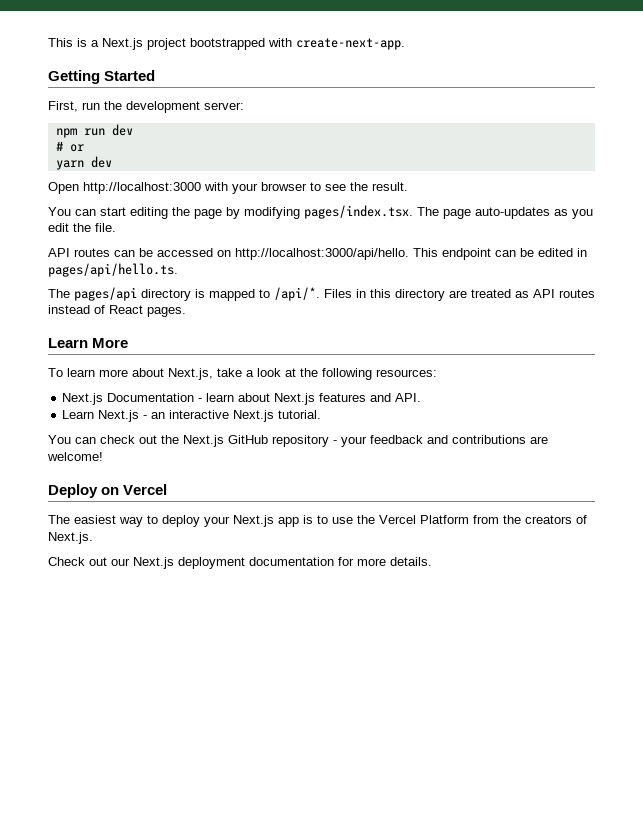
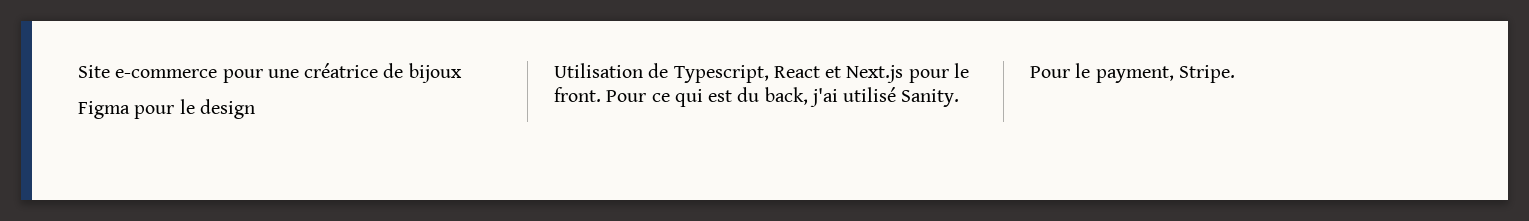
[48,38,405,50] [48,70,156,84] [48,101,244,113] [55,124,133,138] [55,141,84,152] [55,156,112,170] [48,182,408,194] [48,205,593,219] [48,223,116,232] [48,248,587,260] [48,263,178,277] [48,287,595,301] [48,305,186,317] [48,338,129,348] [48,368,437,380] [62,393,422,405] [62,410,322,422] [48,435,548,447] [47,452,103,461] [48,484,168,498] [48,515,587,527] [48,532,93,544] [48,557,432,569] This is a Next.js project bootstrapped with create-next-app. // Getting Started // First, run the development server: // npm run dev // # or // yarn dev // Open http://localhost:3000 with your browser to see the result. // You can start editing the page by modifying pages/index.tsx. The page auto-updates as you edit the file. // API routes can be accessed on http://localhost:3000/api/hello. This endpoint can be edited in pages/api/hello.ts. // The pages/api directory is mapped to /api/*. Files in this directory are treated as API routes instead of React pages. // Learn More // To learn more about Next.js, take a look at the following resources: // Next.js Documentation - learn about Next.js features and API. // Learn Next.js - an interactive Next.js tutorial. // You can check out the Next.js GitHub repository - your feedback and contributions are welcome! // Deploy on Vercel // The easiest way to deploy your Next.js app is to use the Vercel Platform from the creators of Next.js. // Check out our Next.js deployment documentation for more details. -> [78,63,462,83] [78,99,255,119] [554,63,969,83] [554,87,960,107] [1030,63,1235,83] Site e-commerce pour une créatrice de bijoux // Figma pour le design // Utilisation de Typescript, React et Next.js pour le front. Pour ce qui est du back, j'ai utilisé Sanity. Pour le payment, Stripe.

